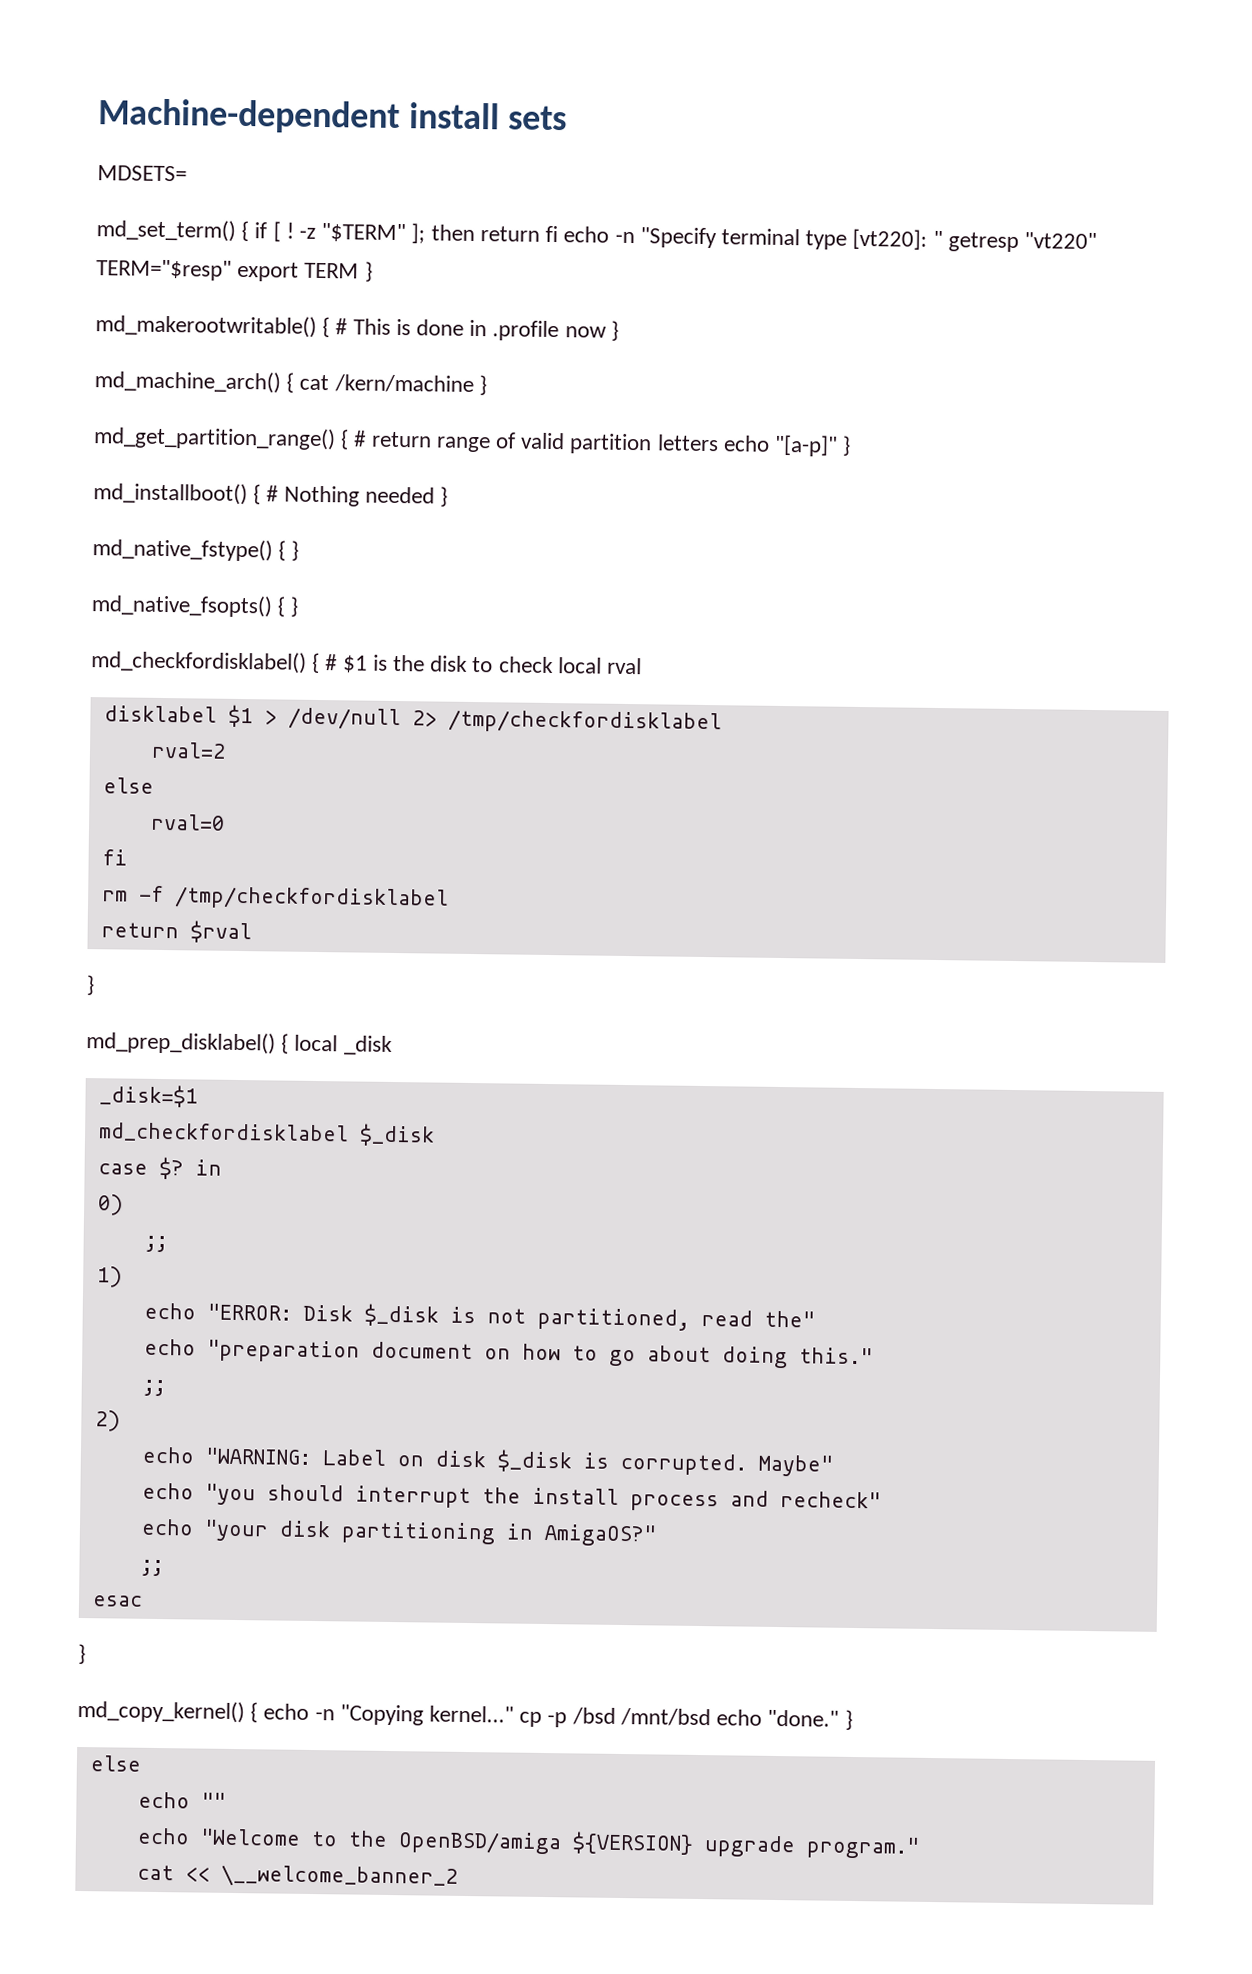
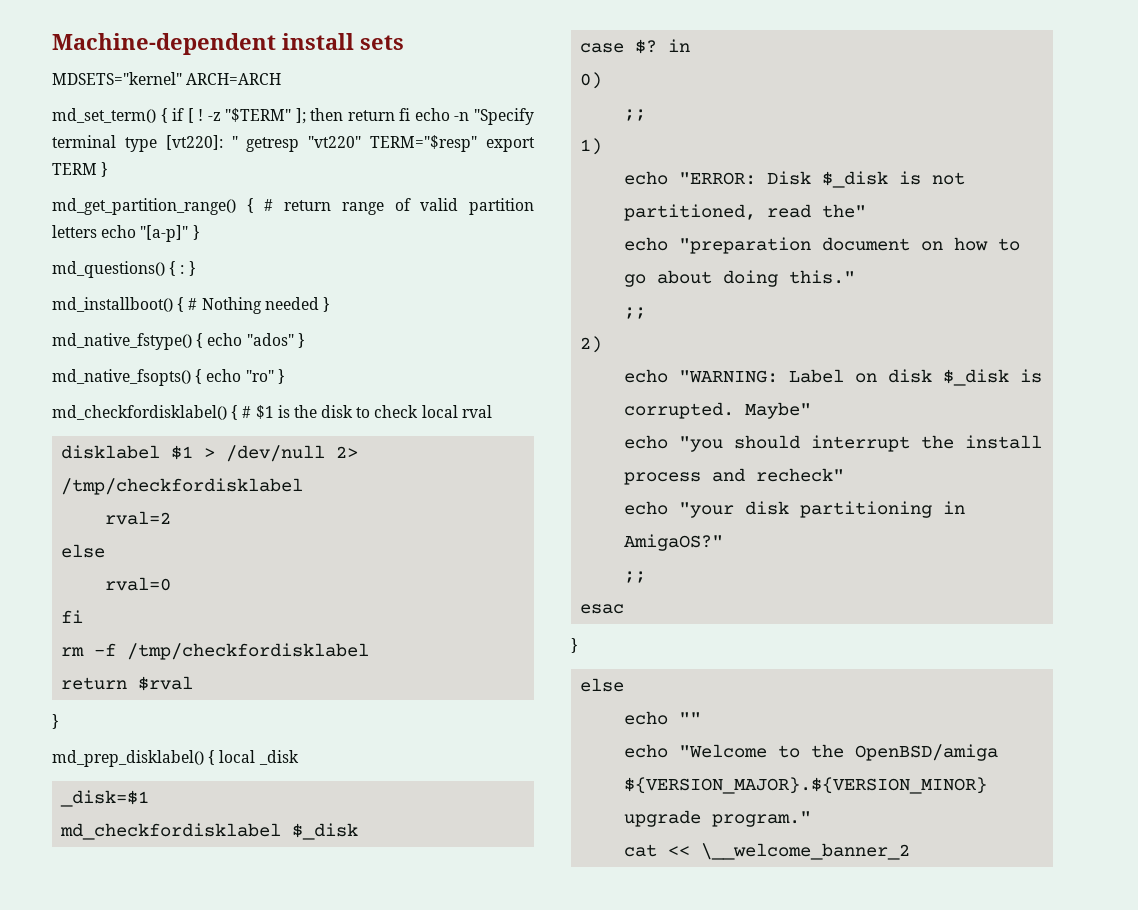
[97,165,187,182] MDSETS= -> [52,72,282,85] MDSETS="kernel" ARCH=ARCH
[95,314,619,342] [94,370,487,396] // md_makerootwritable() { # This is done in .profile now } // md_machine_arch() { cat /kern/machine } -> (109, 169) none
(852, 445) none -> [52,261,196,278] // md_questions() { : }
(287, 550) none -> [207,333,294,346] echo "ados"
(287, 606) none -> [206,369,274,382] echo "ro"
[77,1699,853,1730] // md_copy_kernel() { echo -n "Copying kernel..." cp -p /bsd /mnt/bsd echo "done." } -> (578, 645) none
[571,1831,694,1855] ${VERSION} -> [624,777,988,794] ${VERSION_MAJOR}.${VERSION_MINOR}

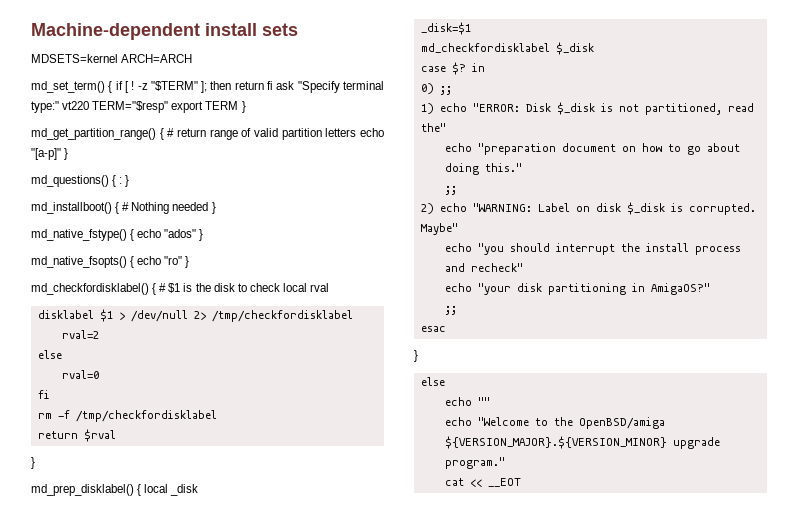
[52,72,182,85] MDSETS="kernel" -> [31,54,118,63] MDSETS=kernel
[414,108,534,125] [52,135,362,152] echo -n "Specify terminal type [vt220]: " getresp "vt220" -> [276,81,385,93] [31,101,90,113] ask "Specify terminal type:" vt220
(603, 80) // -> (434, 88) none
(603, 146) // -> (434, 108) none
(603, 344) // -> (434, 208) none
[701,843,911,860] \__welcome_banner_2 -> [487,478,521,487] __EOT

